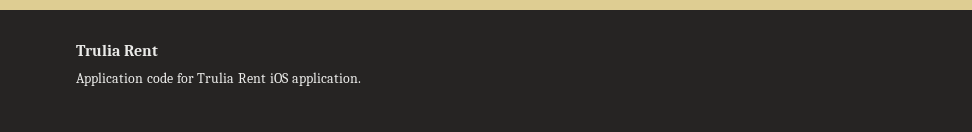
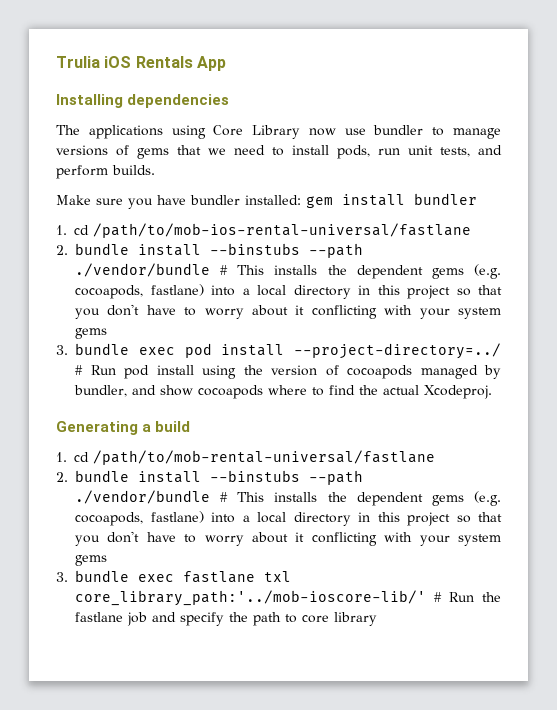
[76,44,159,56] [76,72,361,86] Trulia Rent // Application code for Trulia Rent iOS application. -> [56,56,226,71] [56,94,230,108] [56,125,501,139] [56,145,502,159] [56,165,155,179] [56,193,477,209] [56,223,471,238] [56,243,363,258] [75,263,502,279] [75,284,502,299] [75,304,501,319] [75,328,107,339] [56,343,501,359] [75,365,501,379] [74,385,492,399] [56,421,191,435] [56,450,435,465] [56,470,363,485] [75,490,502,506] [75,511,502,526] [75,531,501,546] [75,555,107,566] [56,570,291,583] [75,590,501,606] [75,612,377,626] Trulia iOS Rentals App // Installing dependencies // The applications using Core Library now use bundler to manage versions of gems that we need to install pods, run unit tests, and perform builds. // Make sure you have bundler installed: gem install bundler // 1. cd /path/to/mob-ios-rental-universal/fastlane // 2. bundle install --binstubs --path ./vendor/bundle # This installs the dependent gems (e.g. cocoapods, fastlane) into a local directory in this project so that you don't have to worry about it conflicting with your system gems // 3. bundle exec pod install --project-directory=../ # Run pod install using the version of cocoapods managed by bundler, and show cocoapods where to find the actual Xcodeproj. // Generating a build // 1. cd /path/to/mob-rental-universal/fastlane // 2. bundle install --binstubs --path ./vendor/bundle # This installs the dependent gems (e.g. cocoapods, fastlane) into a local directory in this project so that you don't have to worry about it conflicting with your system gems // 3. bundle exec fastlane txl core_library_path:'../mob-ioscore-lib/' # Run the fastlane job and specify the path to core library

